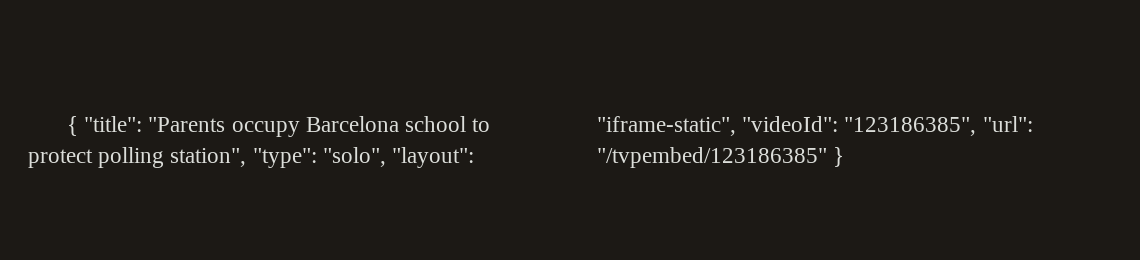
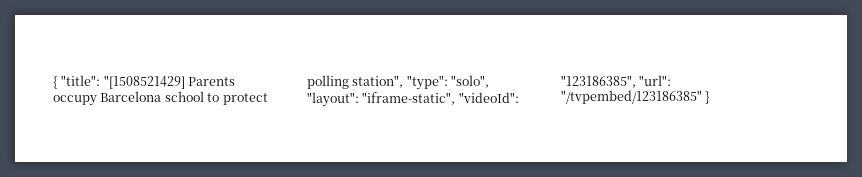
[148,117,226,132] "Parents -> [103,75,236,89] "[1508521429] Parents

